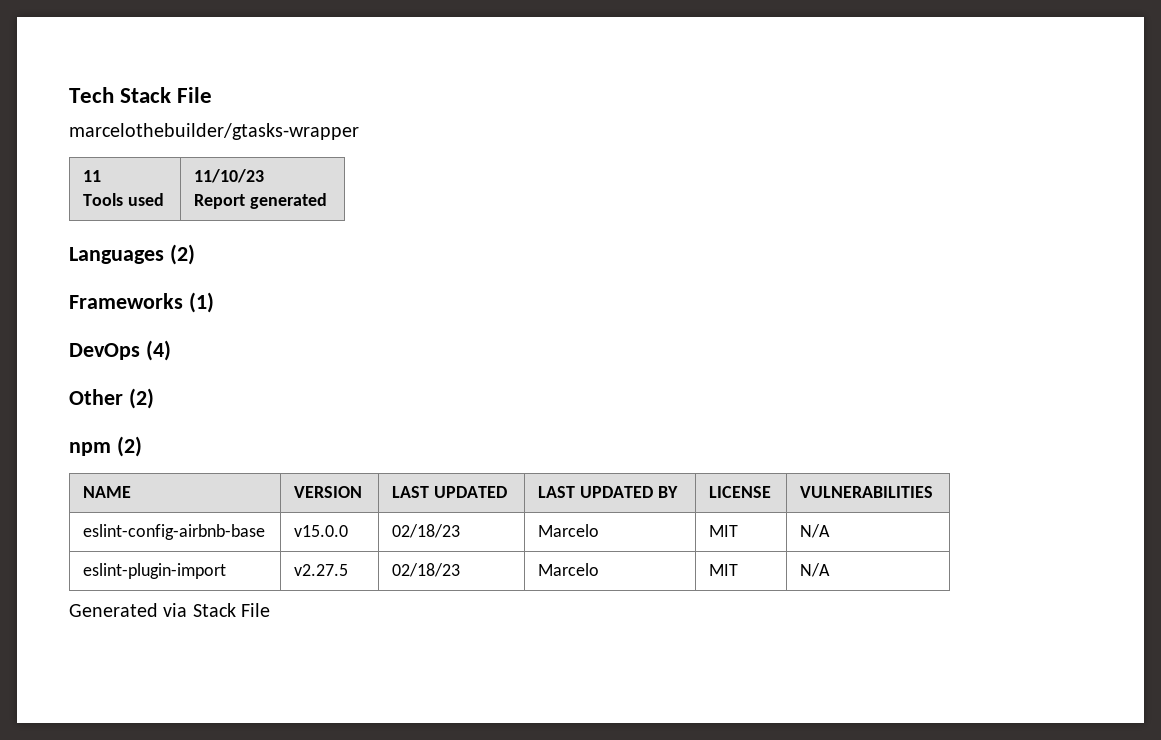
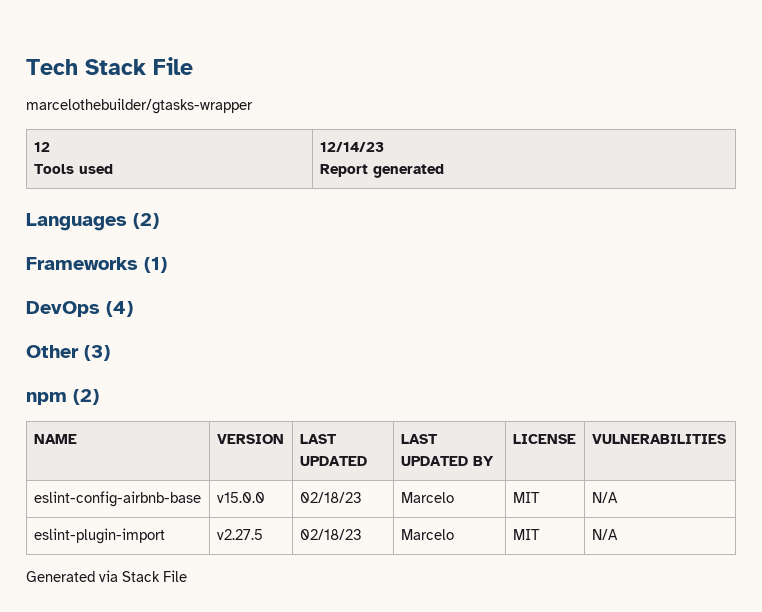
[83,170,102,182] 11 -> [33,142,50,152] 12
[194,169,265,183] 11/10/23 -> [319,142,384,152] 12/14/23
[128,388,154,409] (2) -> [84,345,110,361] (3)

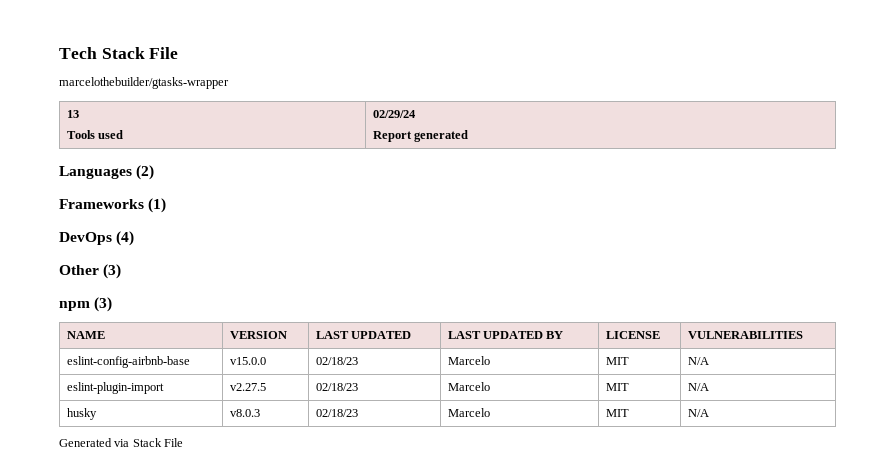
[33,142,50,152] 12 -> [66,110,79,118] 13
[319,142,384,152] 12/14/23 -> [372,110,416,118] 02/29/24
[73,389,99,405] (2) -> [94,297,113,312] (3)
(618, 534) none -> [66,408,97,420] [229,409,260,417] [315,409,358,417] [447,408,490,417] [605,409,629,417] [687,409,709,417] // husky | v8.0.3 | 02/18/23 | Marcelo | MIT | N/A

